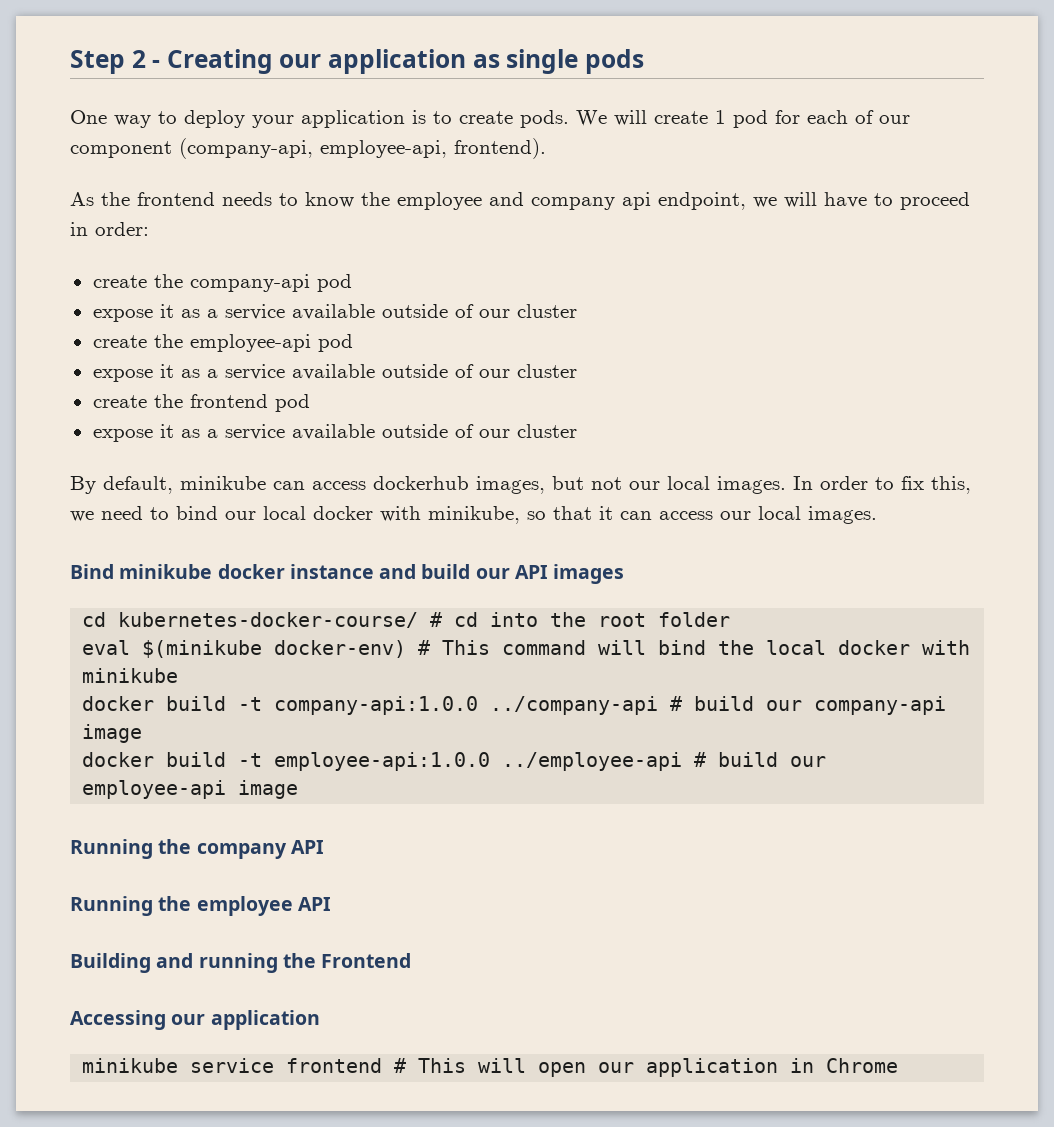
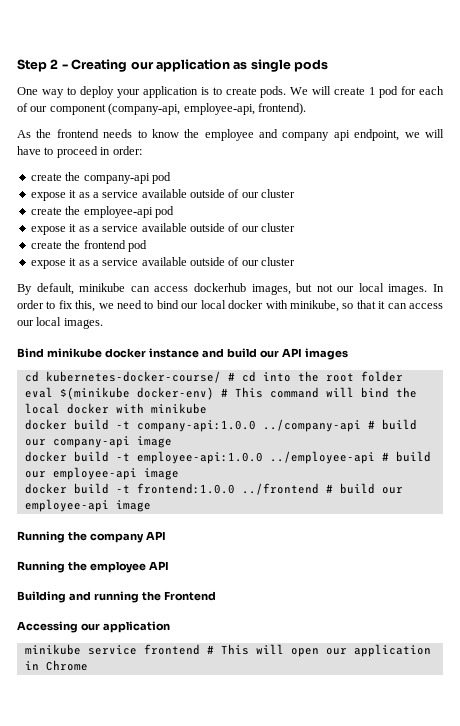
(299, 789) none -> [24,483,403,495] [24,499,151,512] // docker build -t frontend:1.0.0 ../frontend # build our employee-api image

